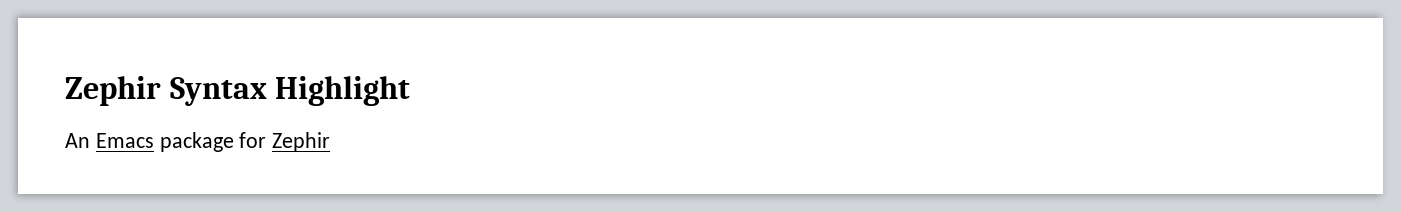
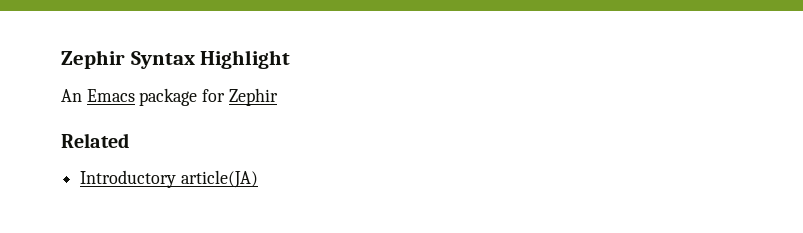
(331, 142) none -> [61,133,129,148] [80,170,258,188] // Related // Introductory article(JA)

